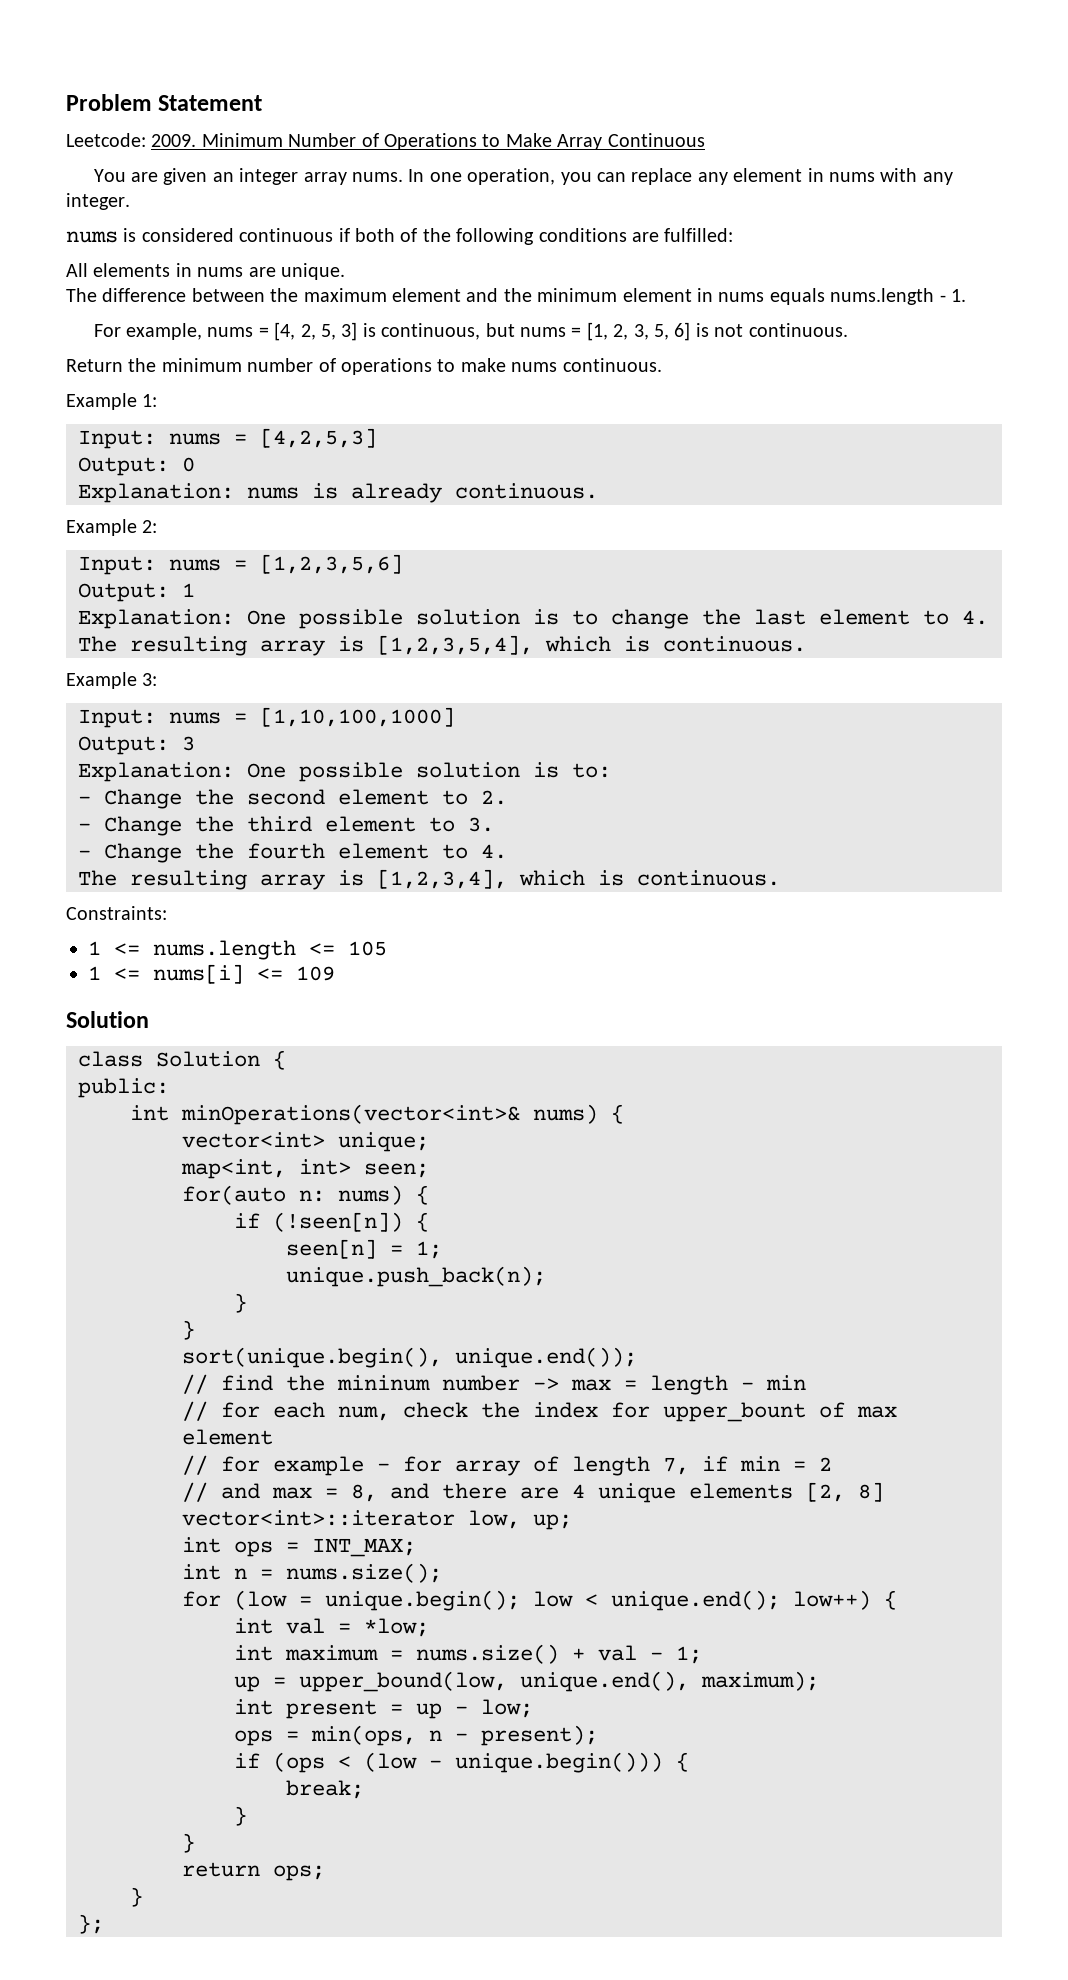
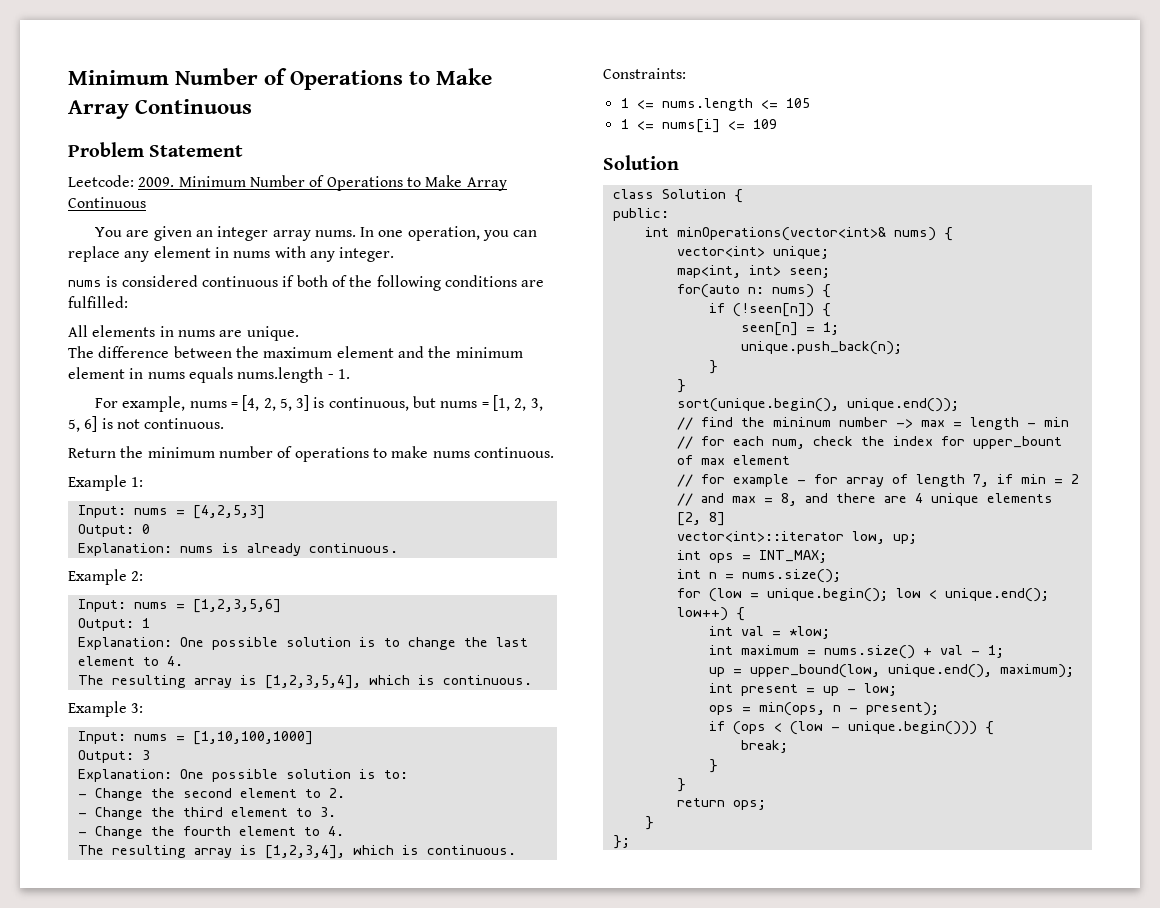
(66, 102) none -> [68,68,493,90] [68,99,253,119] Minimum Number of Operations to Make Array Continuous //

